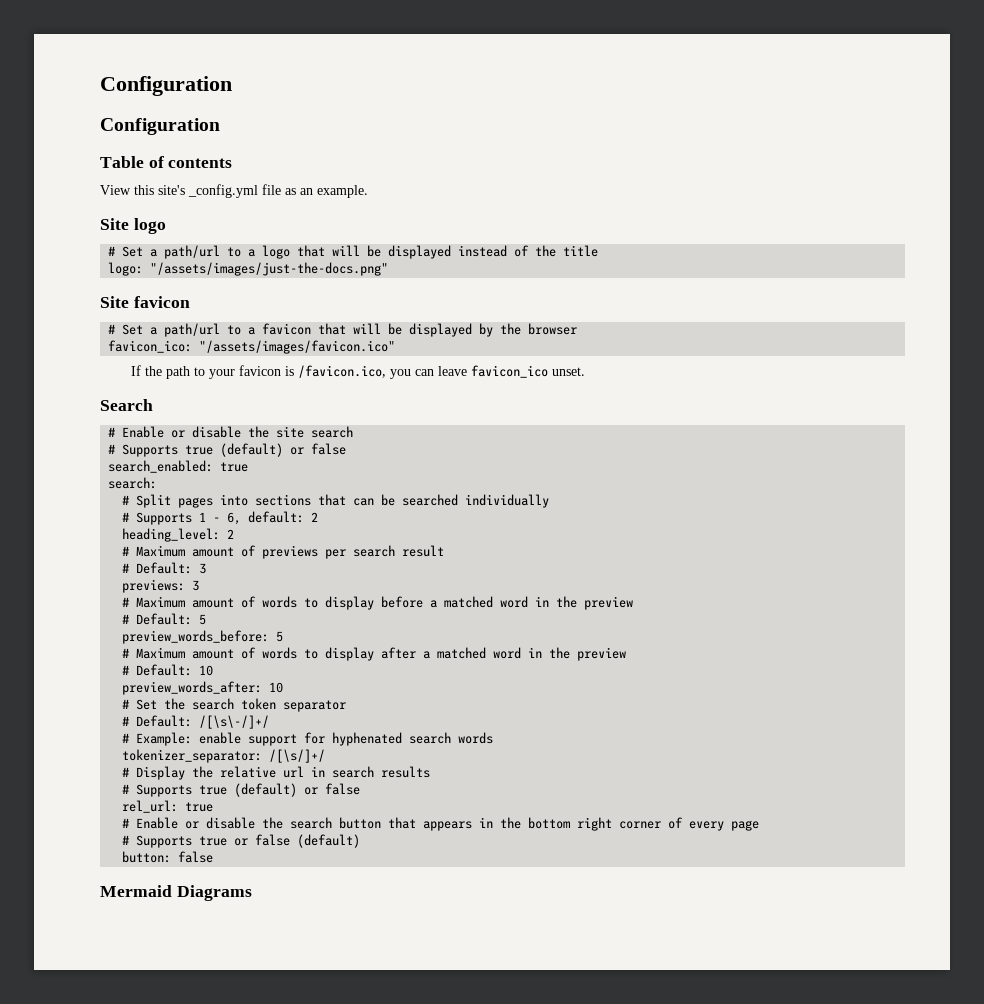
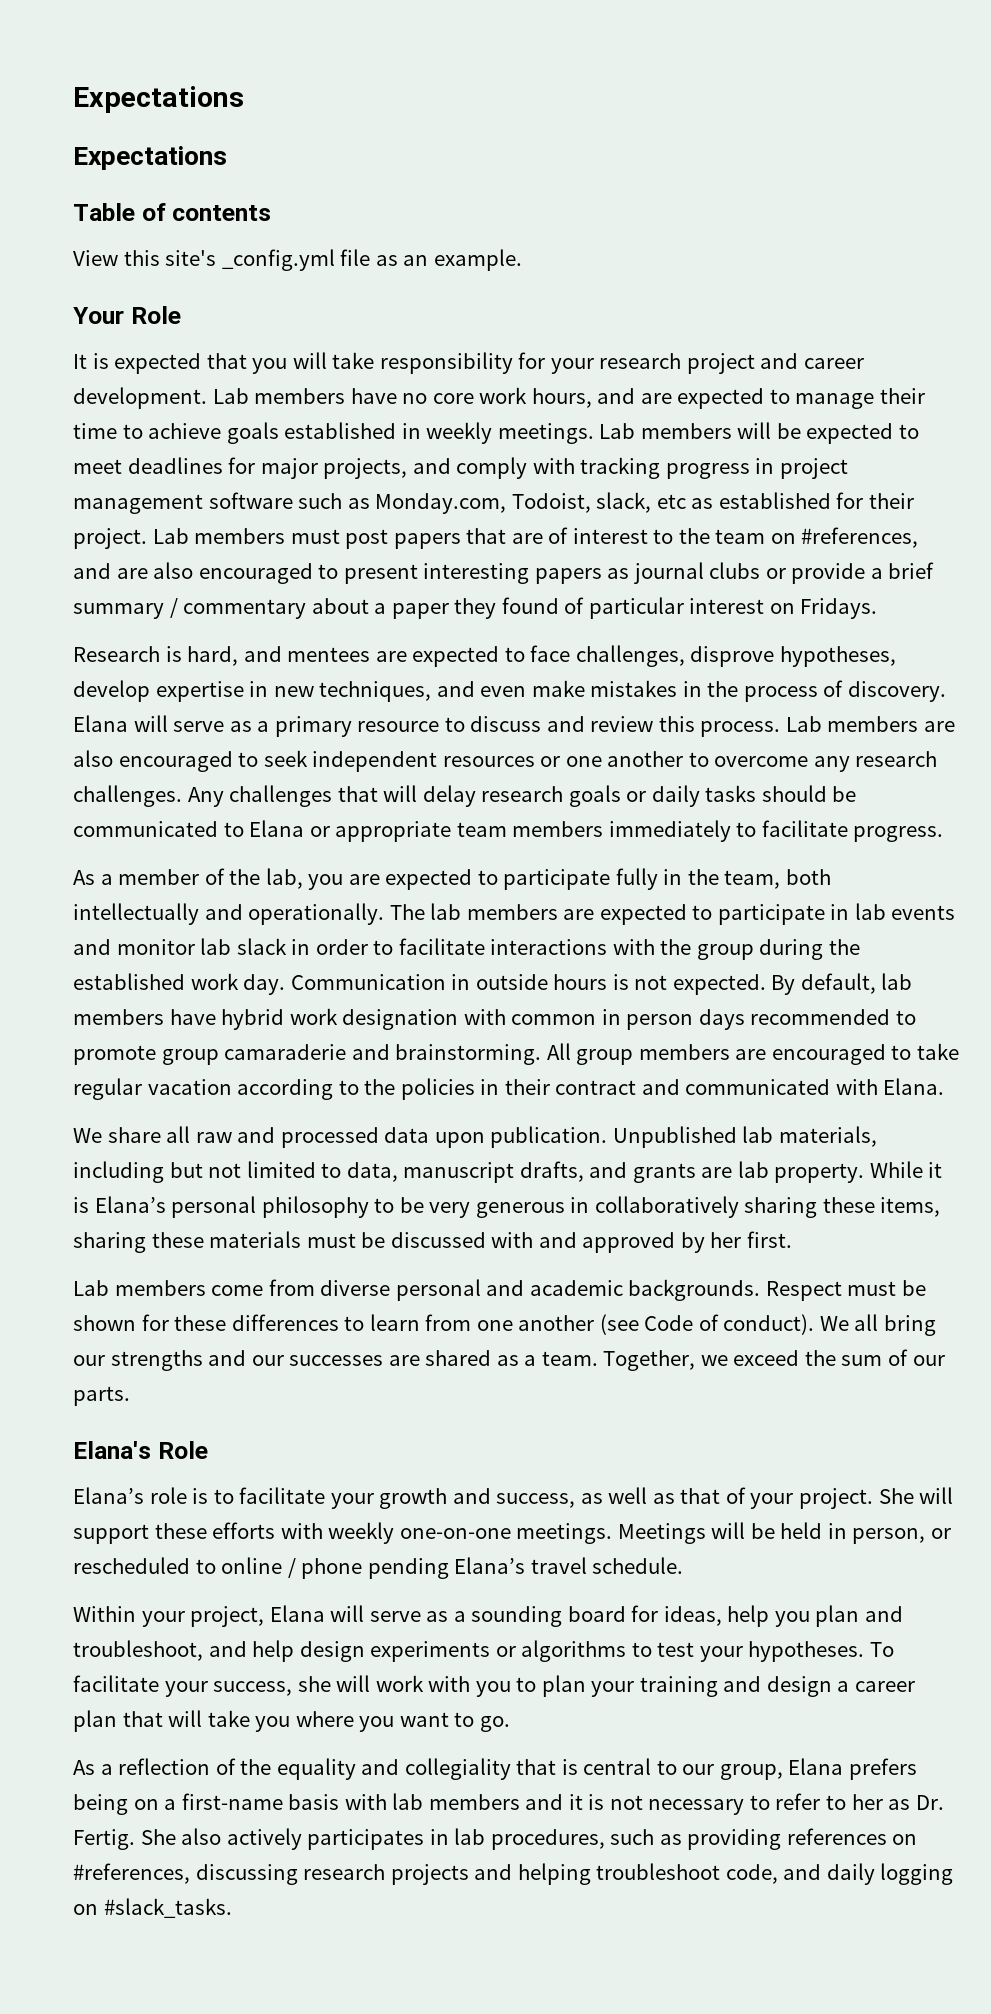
[100,76,232,96] [100,118,220,135] Configuration // Configuration -> [73,86,244,113] [73,146,227,170] Expectations // Expectations
[100,218,166,234] [108,245,599,259] [108,262,389,276] [100,296,190,308] [108,323,578,337] [108,340,396,354] [131,365,586,379] [100,399,153,411] [108,426,354,438] [108,443,347,457] [108,460,249,473] [108,477,158,489] [122,494,550,508] [122,511,319,525] [122,528,235,542] [122,545,445,559] [122,562,207,574] [122,579,200,593] [122,596,634,610] [122,613,207,625] [122,630,284,644] [122,647,627,661] [122,664,214,676] [122,681,284,695] [122,698,347,712] [122,715,270,729] [122,732,494,746] [122,749,326,763] [122,766,431,780] [122,783,361,797] [122,800,214,813] [122,817,760,831] [122,834,361,848] [122,851,214,863] [100,885,252,901] Site logo // # Set a path/url to a logo that will be displayed instead of the title // logo: "/assets/images/just-the-docs.png" // Site favicon // # Set a path/url to a favicon that will be displayed by the browser // favicon_ico: "/assets/images/favicon.ico" // If the path to your favicon is /favicon.ico, you can leave favicon_ico unset. // Search // # Enable or disable the site search // # Supports true (default) or false // search_enabled: true // search: // # Split pages into sections that can be searched individually // # Supports 1 - 6, default: 2 // heading_level: 2 // # Maximum amount of previews per search result // # Default: 3 // previews: 3 // # Maximum amount of words to display before a matched word in the preview // # Default: 5 // preview_words_before: 5 // # Maximum amount of words to display after a matched word in the preview // # Default: 10 // preview_words_after: 10 // # Set the search token separator // # Default: /[\s\-/]+/ // # Example: enable support for hyphenated search words // tokenizer_separator: /[\s/]+/ // # Display the relative url in search results // # Supports true (default) or false // rel_url: true // # Enable or disable the search button that appears in the bottom right corner of every page // # Supports true or false (default) // button: false // Mermaid Diagrams -> [73,306,181,324] [73,352,864,374] [73,387,925,409] [73,422,919,444] [73,457,848,479] [73,492,914,514] [73,527,919,549] [73,562,935,584] [73,597,878,619] [73,645,896,667] [73,680,946,702] [73,715,956,737] [73,750,938,772] [73,785,857,807] [73,820,944,842] [73,868,832,890] [73,903,956,925] [73,938,860,960] [73,973,913,995] [73,1008,916,1030] [73,1043,959,1065] [73,1078,945,1100] [73,1126,877,1148] [73,1161,943,1183] [73,1196,941,1218] [73,1231,792,1253] [73,1279,926,1301] [73,1314,937,1336] [73,1349,945,1371] [73,1386,130,1406] [73,1441,208,1459] [73,1487,954,1509] [73,1522,951,1544] [73,1557,684,1579] [73,1605,904,1627] [73,1640,894,1662] [73,1675,916,1697] [73,1710,510,1732] [73,1758,918,1780] [73,1793,944,1815] [73,1828,918,1850] [73,1863,954,1885] [73,1898,232,1918] Your Role // It is expected that you will take responsibility for your research project and career development. Lab members have no core work hours, and are expected to manage their time to achieve goals established in weekly meetings. Lab members will be expected to meet deadlines for major projects, and comply with tracking progress in project management software such as Monday.com, Todoist, slack, etc as established for their project. Lab members must post papers that are of interest to the team on #references, and are also encouraged to present interesting papers as journal clubs or provide a brief summary / commentary about a paper they found of particular interest on Fridays. // Research is hard, and mentees are expected to face challenges, disprove hypotheses, develop expertise in new techniques, and even make mistakes in the process of discovery. Elana will serve as a primary resource to discuss and review this process. Lab members are also encouraged to seek independent resources or one another to overcome any research challenges. Any challenges that will delay research goals or daily tasks should be communicated to Elana or appropriate team members immediately to facilitate progress. // As a member of the lab, you are expected to participate fully in the team, both intellectually and operationally. The lab members are expected to participate in lab events and monitor lab slack in order to facilitate interactions with the group during the established work day. Communication in outside hours is not expected. By default, lab members have hybrid work designation with common in person days recommended to promote group camaraderie and brainstorming. All group members are encouraged to take regular vacation according to the policies in their contract and communicated with Elana. // We share all raw and processed data upon publication. Unpublished lab materials, including but not limited to data, manuscript drafts, and grants are lab property. While it is Elana’s personal philosophy to be very generous in collaboratively sharing these items, sharing these materials must be discussed with and approved by her first. // Lab members come from diverse personal and academic backgrounds. Respect must be shown for these differences to learn from one another (see Code of conduct). We all bring our strengths and our successes are shared as a team. Together, we exceed the sum of our parts. // Elana's Role // Elana’s role is to facilitate your growth and success, as well as that of your project. She will support these efforts with weekly one-on-one meetings. Meetings will be held in person, or rescheduled to online / phone pending Elana’s travel schedule. // Within your project, Elana will serve as a sounding board for ideas, help you plan and troubleshoot, and help design experiments or algorithms to test your hypotheses. To facilitate your success, she will work with you to plan your training and design a career plan that will take you where you want to go. // As a reflection of the equality and collegiality that is central to our group, Elana prefers being on a first-name basis with lab members and it is not necessary to refer to her as Dr. Fertig. She also actively participates in lab procedures, such as providing references on #references, discussing research projects and helping troubleshoot code, and daily logging on #slack_tasks.

